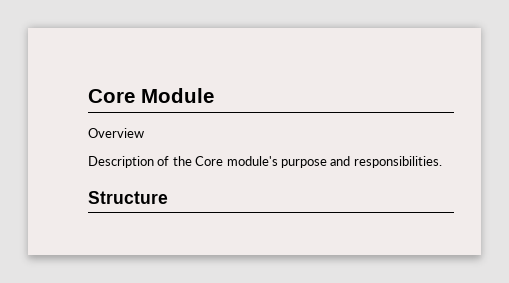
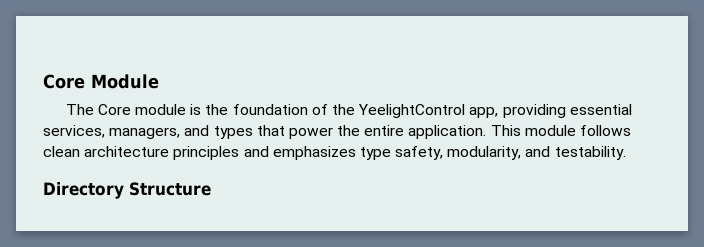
[88,128,144,138] [88,156,442,168] Overview // Description of the Core module's purpose and responsibilities. // -> [65,104,632,118] [43,125,632,139] [43,146,626,160] [43,182,124,199] The Core module is the foundation of the YeelightControl app, providing essential services, managers, and types that power the entire application. This module follows clean architecture principles and emphasizes type safety, modularity, and testability. // Directory

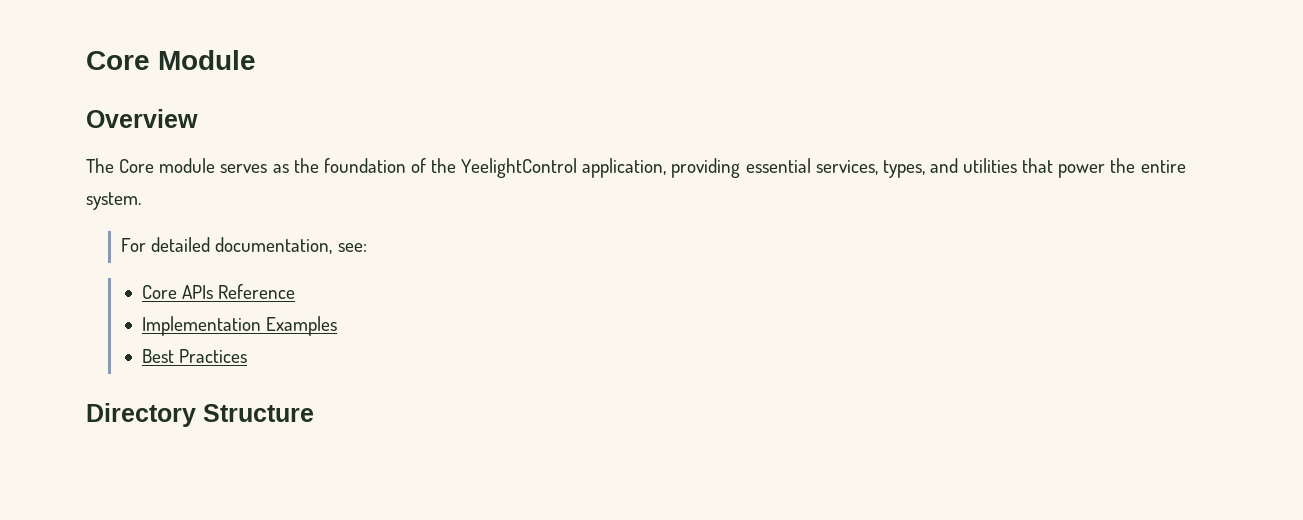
(159, 81) none -> [86,109,198,128] // Overview
[190,104,202,115] is -> [220,164,289,173] serves as
[469,107,499,118] app, -> [582,158,667,178] application,
[109,125,253,139] managers, and types -> [882,158,1018,178] types, and utilities
[408,125,632,139] [43,146,626,160] application. This module follows clean architecture principles and emphasizes type safety, modularity, and testability. -> [86,192,141,210] [121,237,367,254] [142,284,296,299] [142,316,338,336] [142,349,248,363] system. // For detailed documentation, see: // Core APIs Reference // Implementation Examples // Best Practices

